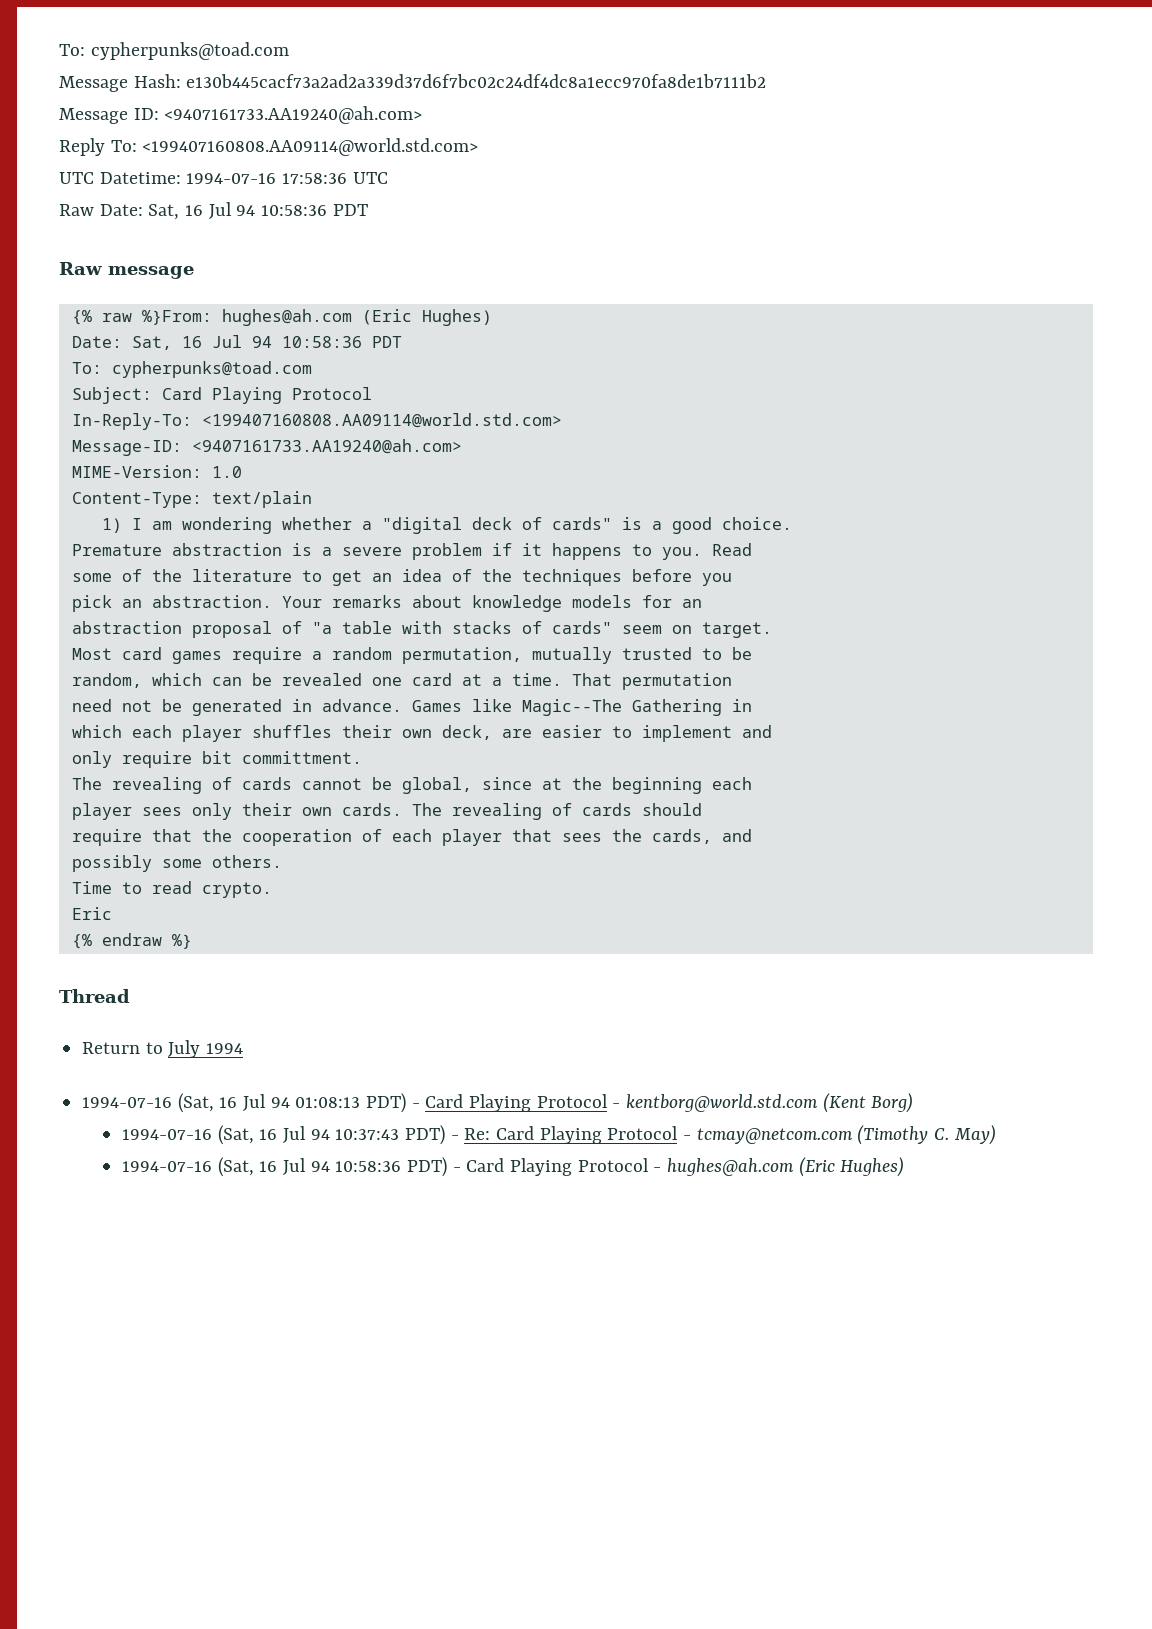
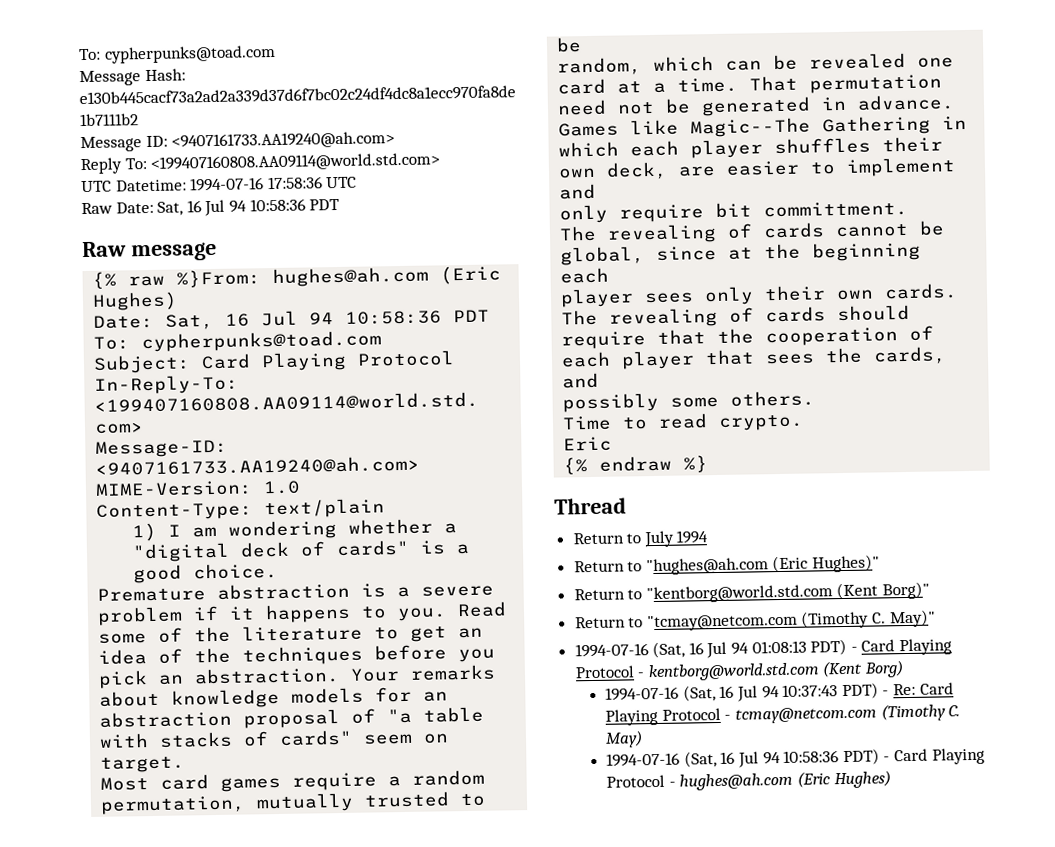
(244, 1048) none -> [573,554,881,576] [573,581,931,604] [574,609,936,632] // Return to "hughes@ah.com (Eric Hughes)" // Return to "kentborg@world.std.com (Kent Borg)" // Return to "tcmay@netcom.com (Timothy C. May)"

